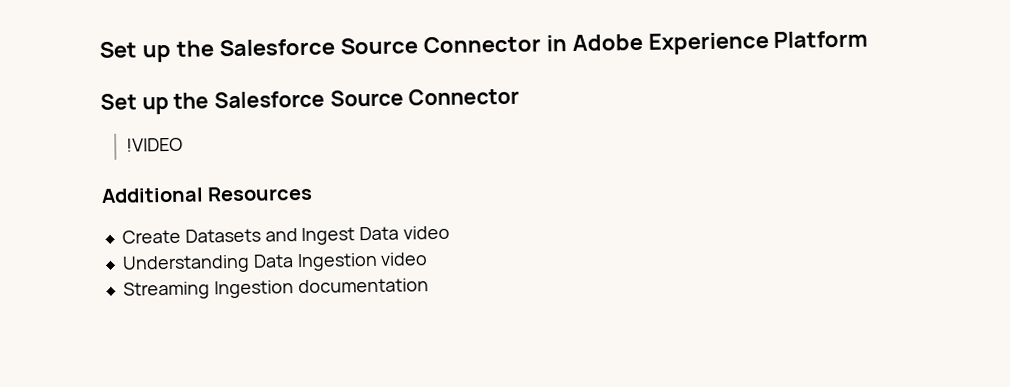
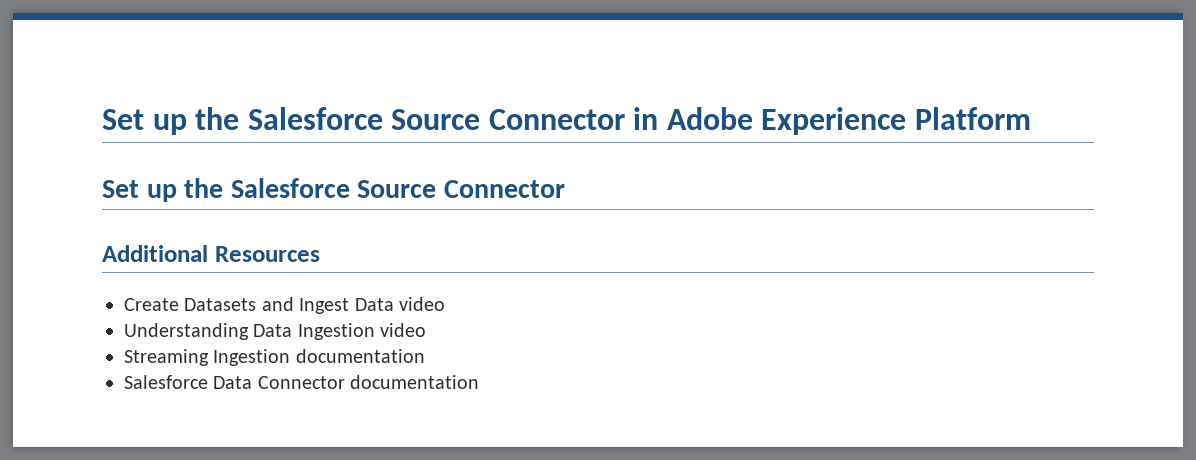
[126,137,184,152] // !VIDEO -> (565, 189) none
(429, 286) none -> [124,375,480,389] // Salesforce Data Connector documentation

